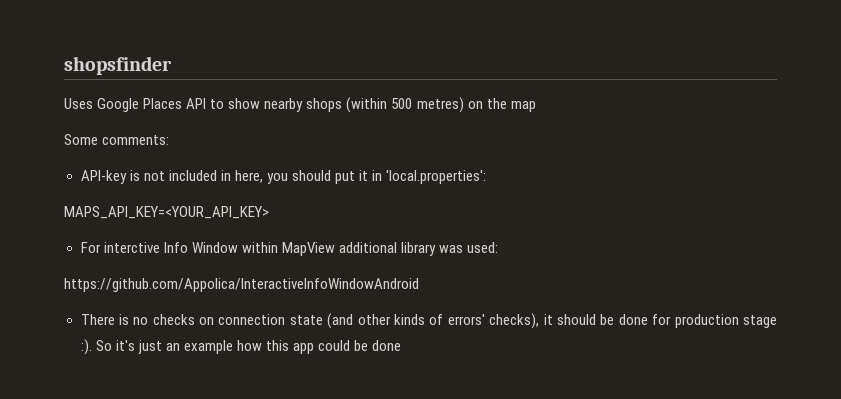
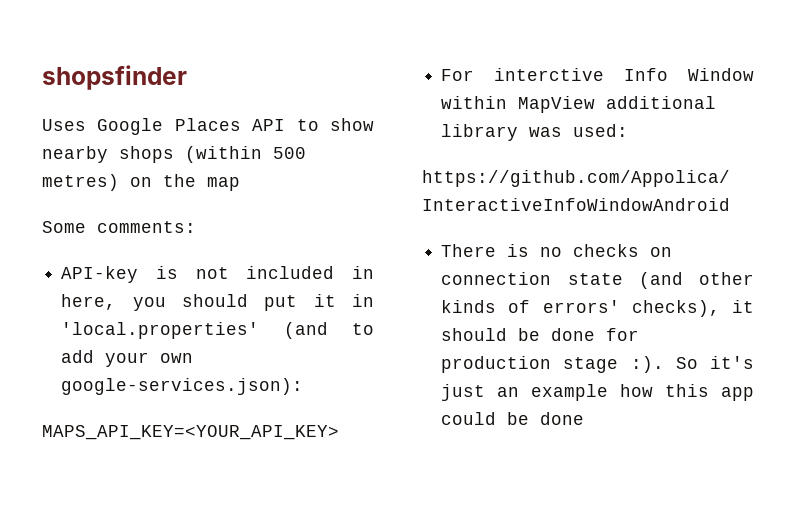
[386,170,487,184] 'local.properties': -> [61,322,374,339] [61,350,194,367] [61,378,304,395] 'local.properties' (and to add your own google-services.json):

